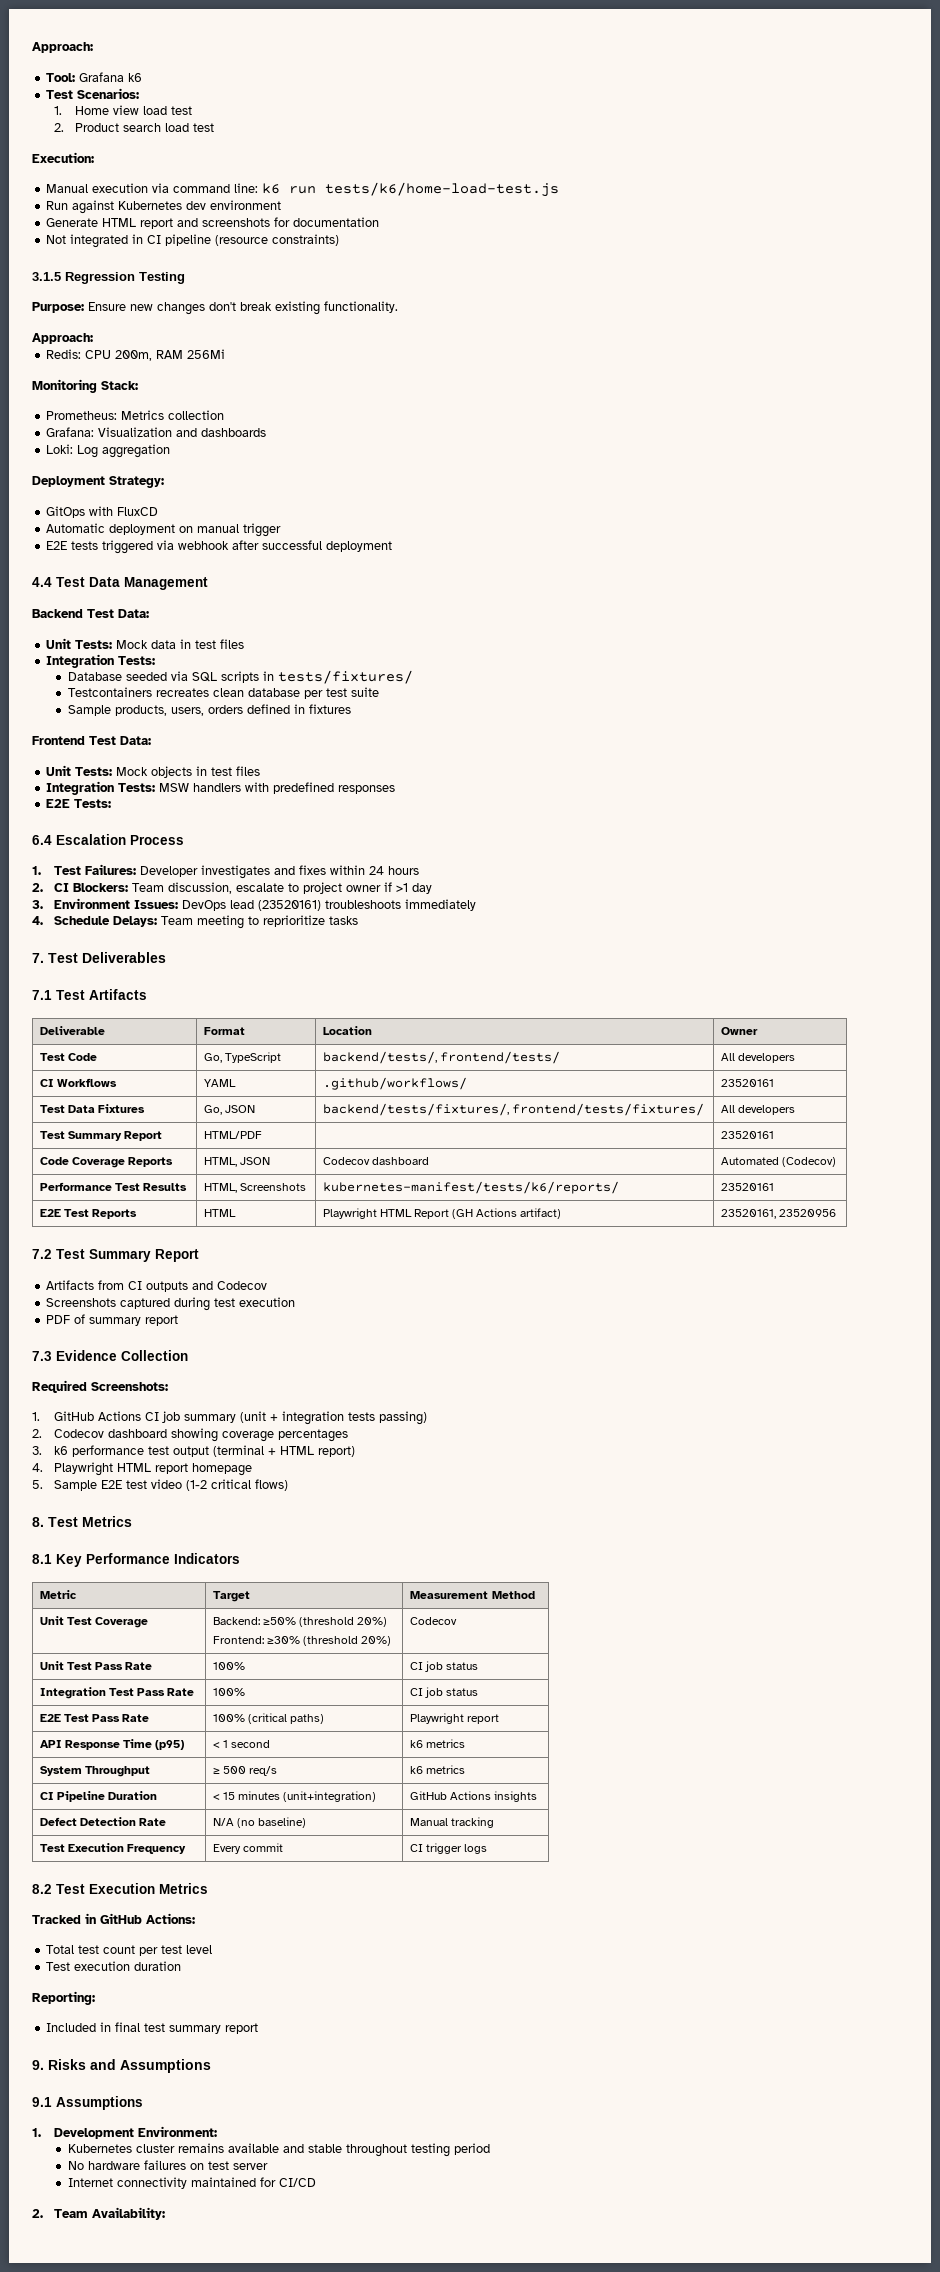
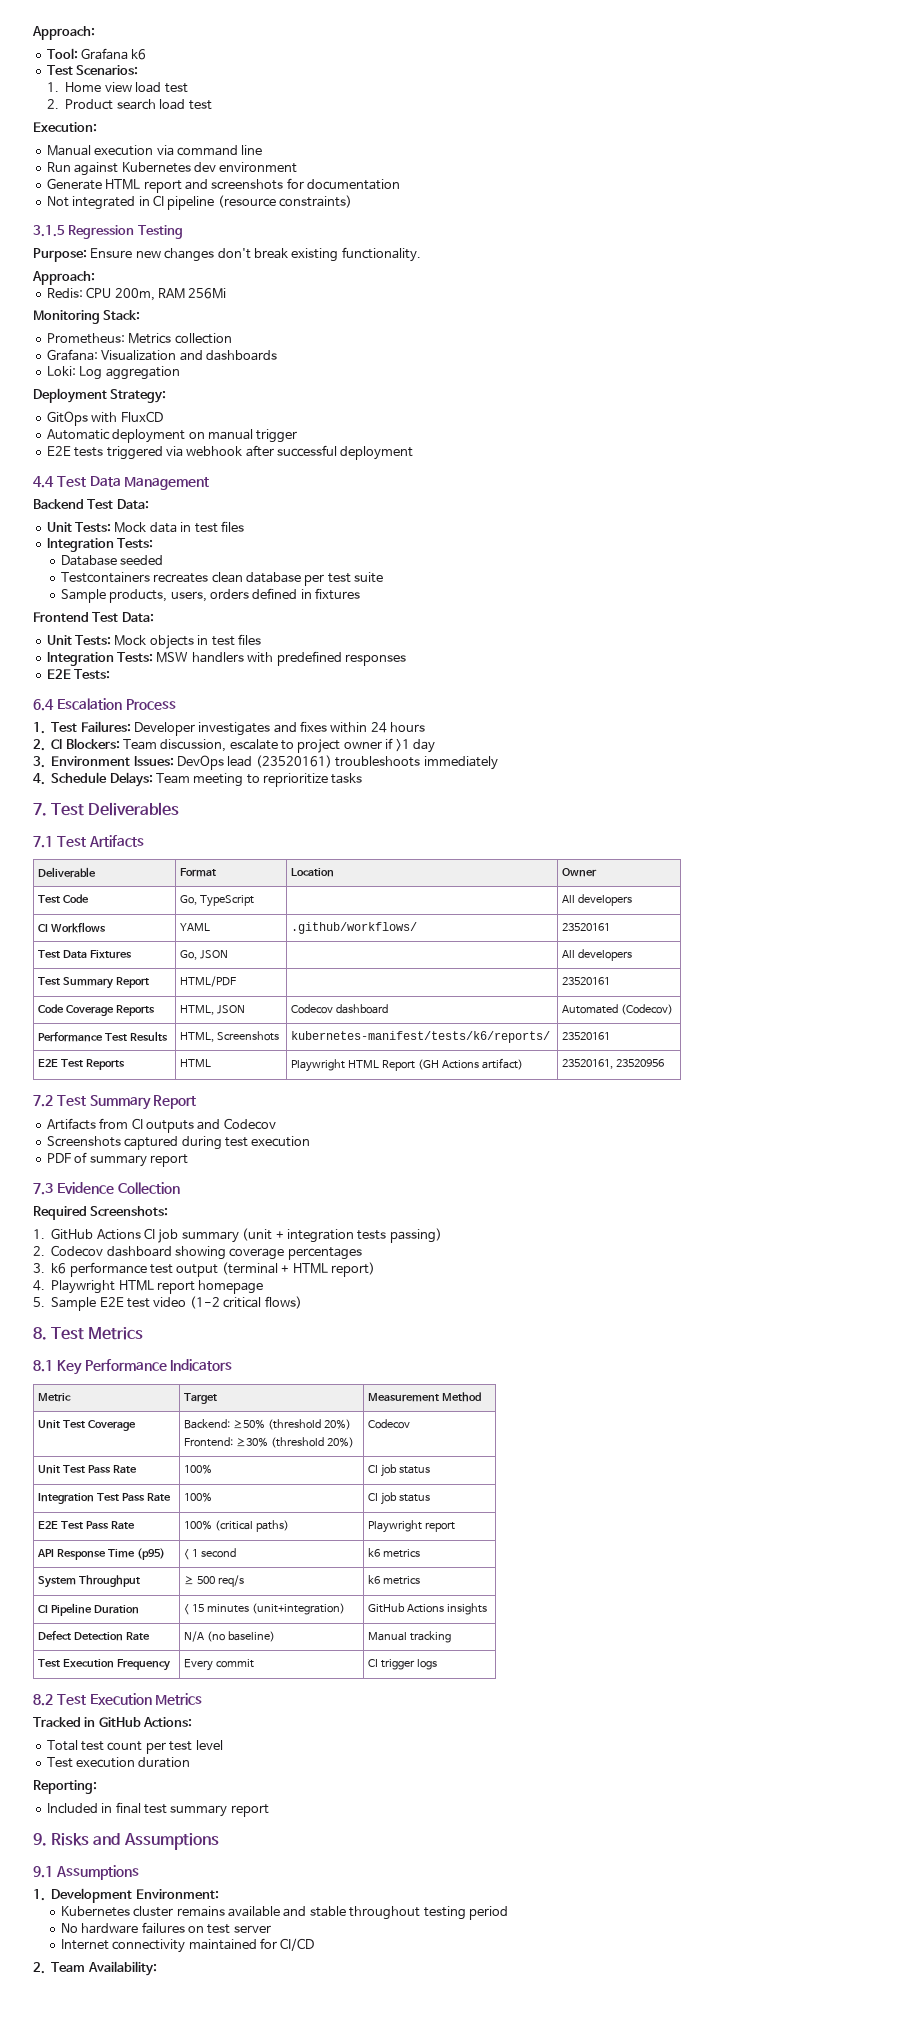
[234,182,560,197] line: k6 run tests/k6/home-load-test.js -> [241,145,263,155] line
[170,670,413,684] via SQL scripts in tests/fixtures/ -> (164, 560) none
[322,1051,560,1064] backend/tests/, frontend/tests/ -> (255, 901) none
[322,1103,704,1116] backend/tests/fixtures/, frontend/tests/fixtures/ -> (229, 954) none

